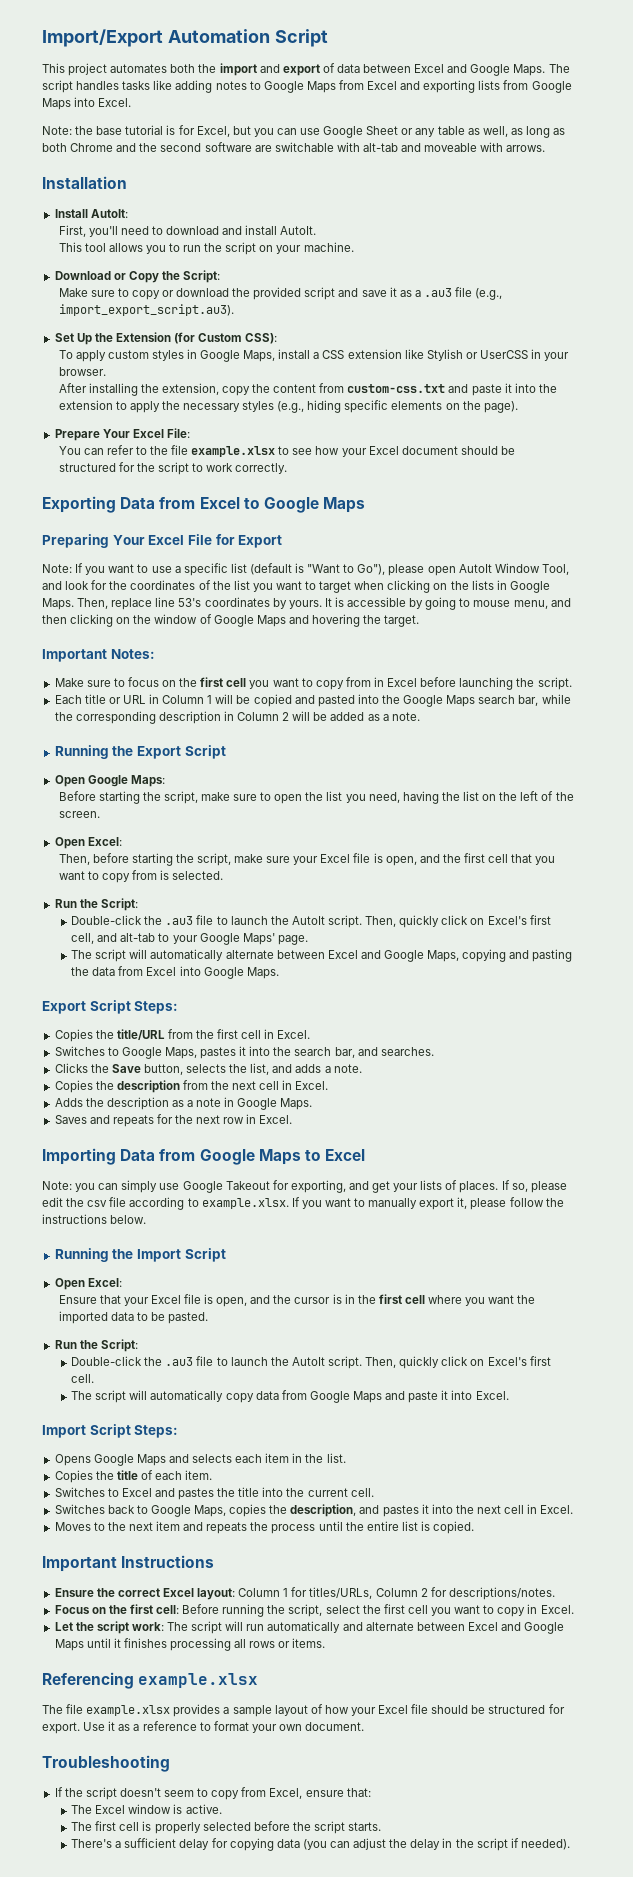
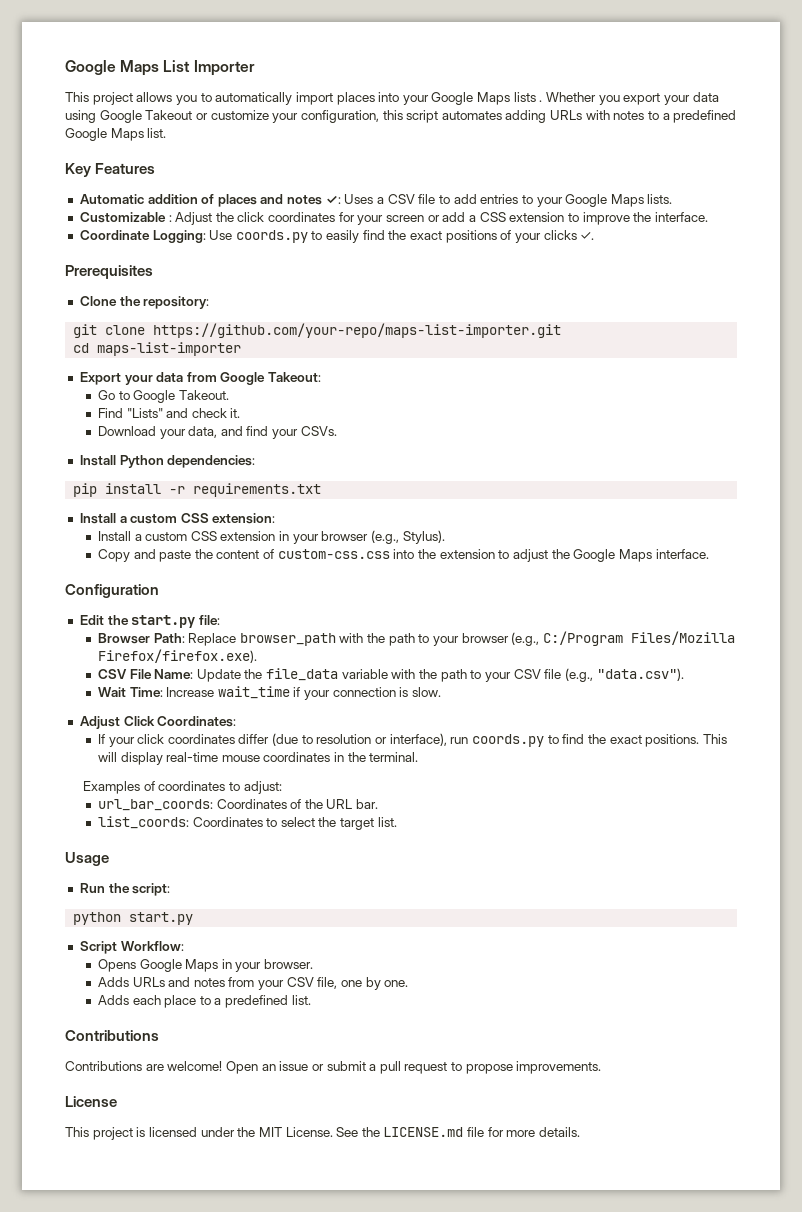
[42,29,328,47] [42,63,570,76] [42,80,572,93] [42,97,132,110] [42,125,566,138] [42,142,546,152] [42,176,127,189] [54,209,128,218] [58,225,317,237] [58,242,354,255] [54,270,221,283] [58,287,503,300] [58,304,234,316] [54,332,278,345] [58,349,570,362] [58,367,106,376] [58,383,557,396] [58,400,518,413] [54,428,190,441] [58,445,515,457] [58,462,288,475] [42,496,366,513] [42,534,283,548] [42,563,569,576] [42,580,550,593] [42,597,571,610] [42,614,420,627] [42,649,155,662] [54,677,572,690] [54,694,571,707] [54,711,420,724] [54,745,226,759] [54,775,165,787] [58,791,574,804] [58,811,100,818] [54,837,122,849] [58,853,556,866] [58,870,224,883] [54,898,138,911] [71,915,551,928] [71,933,308,945] [71,949,573,962] [71,966,279,979] [42,1000,179,1014] [54,1029,311,1042] [54,1046,434,1059] [54,1063,362,1075] [54,1080,329,1093] [54,1097,313,1110] [54,1114,293,1127] [42,1148,366,1165] [42,1180,567,1193] [42,1197,564,1210] [42,1214,147,1224] [54,1248,226,1262] [54,1278,122,1290] [58,1294,536,1307] [58,1311,208,1324] [54,1339,138,1352] [71,1356,551,1369] [71,1374,95,1383] [71,1390,509,1403] [42,1424,179,1438] [54,1453,346,1466] [54,1470,213,1483] [54,1487,374,1500] [54,1504,574,1517] [54,1521,475,1534] [42,1555,215,1572] [54,1587,555,1600] [54,1604,574,1617] [54,1621,565,1634] [54,1638,326,1651] [42,1672,259,1689] [42,1704,565,1717] [42,1721,365,1734] [42,1755,170,1772] [54,1787,371,1800] [71,1804,222,1814] [71,1821,382,1834] [71,1838,570,1851] Import/Export Automation Script // This project automates both the import and export of data between Excel and Google Maps. The script handles tasks like adding notes to Google Maps from Excel and exporting lists from Google Maps into Excel. // Note: the base tutorial is for Excel, but you can use Google Sheet or any table as well, as long as both Chrome and the second software are switchable with alt-tab and moveable with arrows. // Installation // Install AutoIt: // First, you'll need to download and install AutoIt. // This tool allows you to run the script on your machine. // Download or Copy the Script: // Make sure to copy or download the provided script and save it as a .au3 file (e.g., import_export_script.au3). // Set Up the Extension (for Custom CSS): // To apply custom styles in Google Maps, install a CSS extension like Stylish or UserCSS in your browser. // After installing the extension, copy the content from custom-css.txt and paste it into the extension to apply the necessary styles (e.g., hiding specific elements on the page). // Prepare Your Excel File: // You can refer to the file example.xlsx to see how your Excel document should be structured for the script to work correctly. // Exporting Data from Excel to Google Maps // Preparing Your Excel File for Export // Note: If you want to use a specific list (default is "Want to Go"), please open AutoIt Window Tool, and look for the coordinates of the list you want to target when clicking on the lists in Google Maps. Then, replace line 53's coordinates by yours. It is accessible by going to mouse menu, and then clicking on the window of Google Maps and hovering the target. // Important Notes: // Make sure to focus on the first cell you want to copy from in Excel before launching the script. // Each title or URL in Column 1 will be copied and pasted into the Google Maps search bar, while the corresponding description in Column 2 will be added as a note. // Running the Export Script // Open Google Maps: // Before starting the script, make sure to open the list you need, having the list on the left of the screen. // Open Excel: // Then, before starting the script, make sure your Excel file is open, and the first cell that you want to copy from is selected. // Run the Script: // Double-click the .au3 file to launch the AutoIt script. Then, quickly click on Excel's first cell, and alt-tab to your Google Maps' page. // The script will automatically alternate between Excel and Google Maps, copying and pasting the data from Excel into Google Maps. // Export Script Steps: // Copies the title/URL from the first cell in Excel. // Switches to Google Maps, pastes it into the search bar, and searches. // Clicks the Save button, selects the list, and adds a note. // Copies the description from the next cell in Excel. // Adds the description as a note in Google Maps. // Saves and repeats for the next row in Excel. // Importing Data from Google Maps to Excel // Note: you can simply use Google Takeout for exporting, and get your lists of places. If so, please edit the csv file according to example.xlsx. If you want to manually export it, please follow the instructions below. // Running the Import Script // Open Excel: // Ensure that your Excel file is open, and the cursor is in the first cell where you want the imported data to be pasted. // Run the Script: // Double-click the .au3 file to launch the AutoIt script. Then, quickly click on Excel's first cell. // The script will automatically copy data from Google Maps and paste it into Excel. // Import Script Steps: // Opens Google Maps and selects each item in the list. // Copies the title of each item. // Switches to Excel and pastes the title into the current cell. // Switches back to Google Maps, copies the description, and pastes it into the next cell in Excel. // Moves to the next item and repeats the process until the entire list is copied. // Important Instructions // Ensure the correct Excel layout: Column 1 for titles/URLs, Column 2 for descriptions/notes. // Focus on the first cell: Before running the script, select the first cell you want to copy in Excel. // Let the script work: The script will run automatically and alternate between Excel and Google Maps until it finishes processing all rows or items. // Referencing example.xlsx // The file example.xlsx provides a sample layout of how your Excel file should be structured for export. Use it as a reference to format your own document. // Troubleshooting // If the script doesn't seem to copy from Excel, ensure that: // The Excel window is active. // The first cell is properly selected before the script starts. // There's a sufficient delay for copying data (you can adjust the delay in the script if needed). -> [65,60,255,76] [65,92,719,105] [65,110,737,123] [65,128,167,141] [65,163,156,177] [79,194,673,207] [79,212,708,225] [79,230,595,243] [65,265,153,279] [79,296,210,309] [73,323,562,338] [73,342,242,356] [79,372,322,385] [97,390,229,403] [97,408,241,418] [97,426,337,439] [79,455,256,468] [73,483,322,497] [79,513,276,524] [97,530,445,544] [97,549,709,562] [65,584,159,598] [79,615,220,628] [97,631,735,646] [97,649,257,663] [97,668,684,682] [97,686,442,700] [79,716,237,729] [97,733,727,747] [97,752,419,765] [83,781,282,794] [97,799,379,811] [97,816,397,830] [65,852,109,866] [79,883,171,896] [73,912,194,925] [79,941,184,954] [97,959,314,972] [97,977,409,990] [97,995,311,1008] [65,1030,159,1041] [65,1061,602,1074] [65,1096,117,1107] [65,1127,581,1140] Google Maps List Importer // This project allows you to automatically import places into your Google Maps lists . Whether you export your data using Google Takeout or customize your configuration, this script automates adding URLs with notes to a predefined Google Maps list. // Key Features // Automatic addition of places and notes ✓: Uses a CSV file to add entries to your Google Maps lists. // Customizable : Adjust the click coordinates for your screen or add a CSS extension to improve the interface. // Coordinate Logging: Use coords.py to easily find the exact positions of your clicks ✓. // Prerequisites // Clone the repository: // git clone https://github.com/your-repo/maps-list-importer.git // cd maps-list-importer // Export your data from Google Takeout: // Go to Google Takeout. // Find "Lists" and check it. // Download your data, and find your CSVs. // Install Python dependencies: // pip install -r requirements.txt // Install a custom CSS extension: // Install a custom CSS extension in your browser (e.g., Stylus). // Copy and paste the content of custom-css.css into the extension to adjust the Google Maps interface. // Configuration // Edit the start.py file: // Browser Path: Replace browser_path with the path to your browser (e.g., C:/Program Files/Mozilla Firefox/firefox.exe). // CSV File Name: Update the file_data variable with the path to your CSV file (e.g., "data.csv"). // Wait Time: Increase wait_time if your connection is slow. // Adjust Click Coordinates: // If your click coordinates differ (due to resolution or interface), run coords.py to find the exact positions. This will display real-time mouse coordinates in the terminal. // Examples of coordinates to adjust: // url_bar_coords: Coordinates of the URL bar. // list_coords: Coordinates to select the target list. // Usage // Run the script: // python start.py // Script Workflow: // Opens Google Maps in your browser. // Adds URLs and notes from your CSV file, one by one. // Adds each place to a predefined list. // Contributions // Contributions are welcome! Open an issue or submit a pull request to propose improvements. // License // This project is licensed under the MIT License. See the LICENSE.md file for more details.

